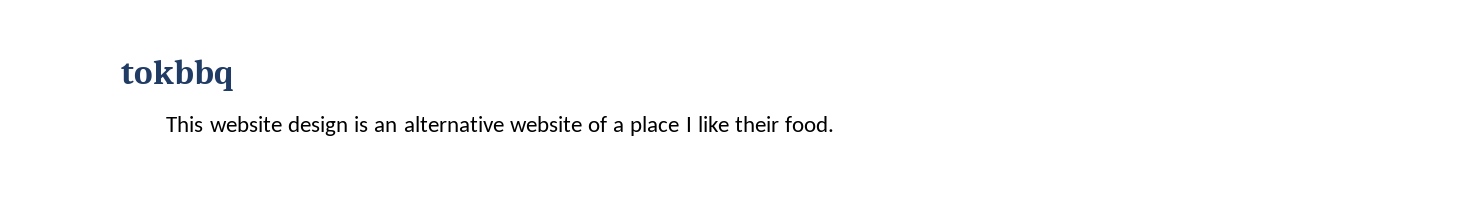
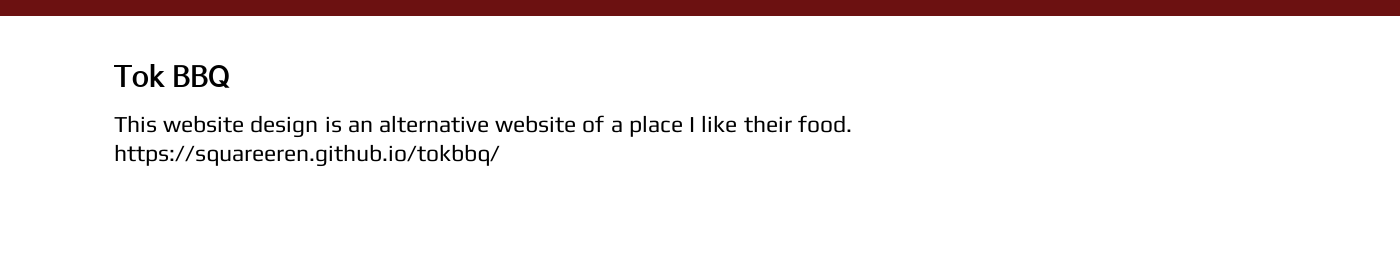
[121,59,234,91] tokbbq -> [114,64,230,88] Tok BBQ
(835, 124) none -> [114,144,500,167] // https://squareeren.github.io/tokbbq/

